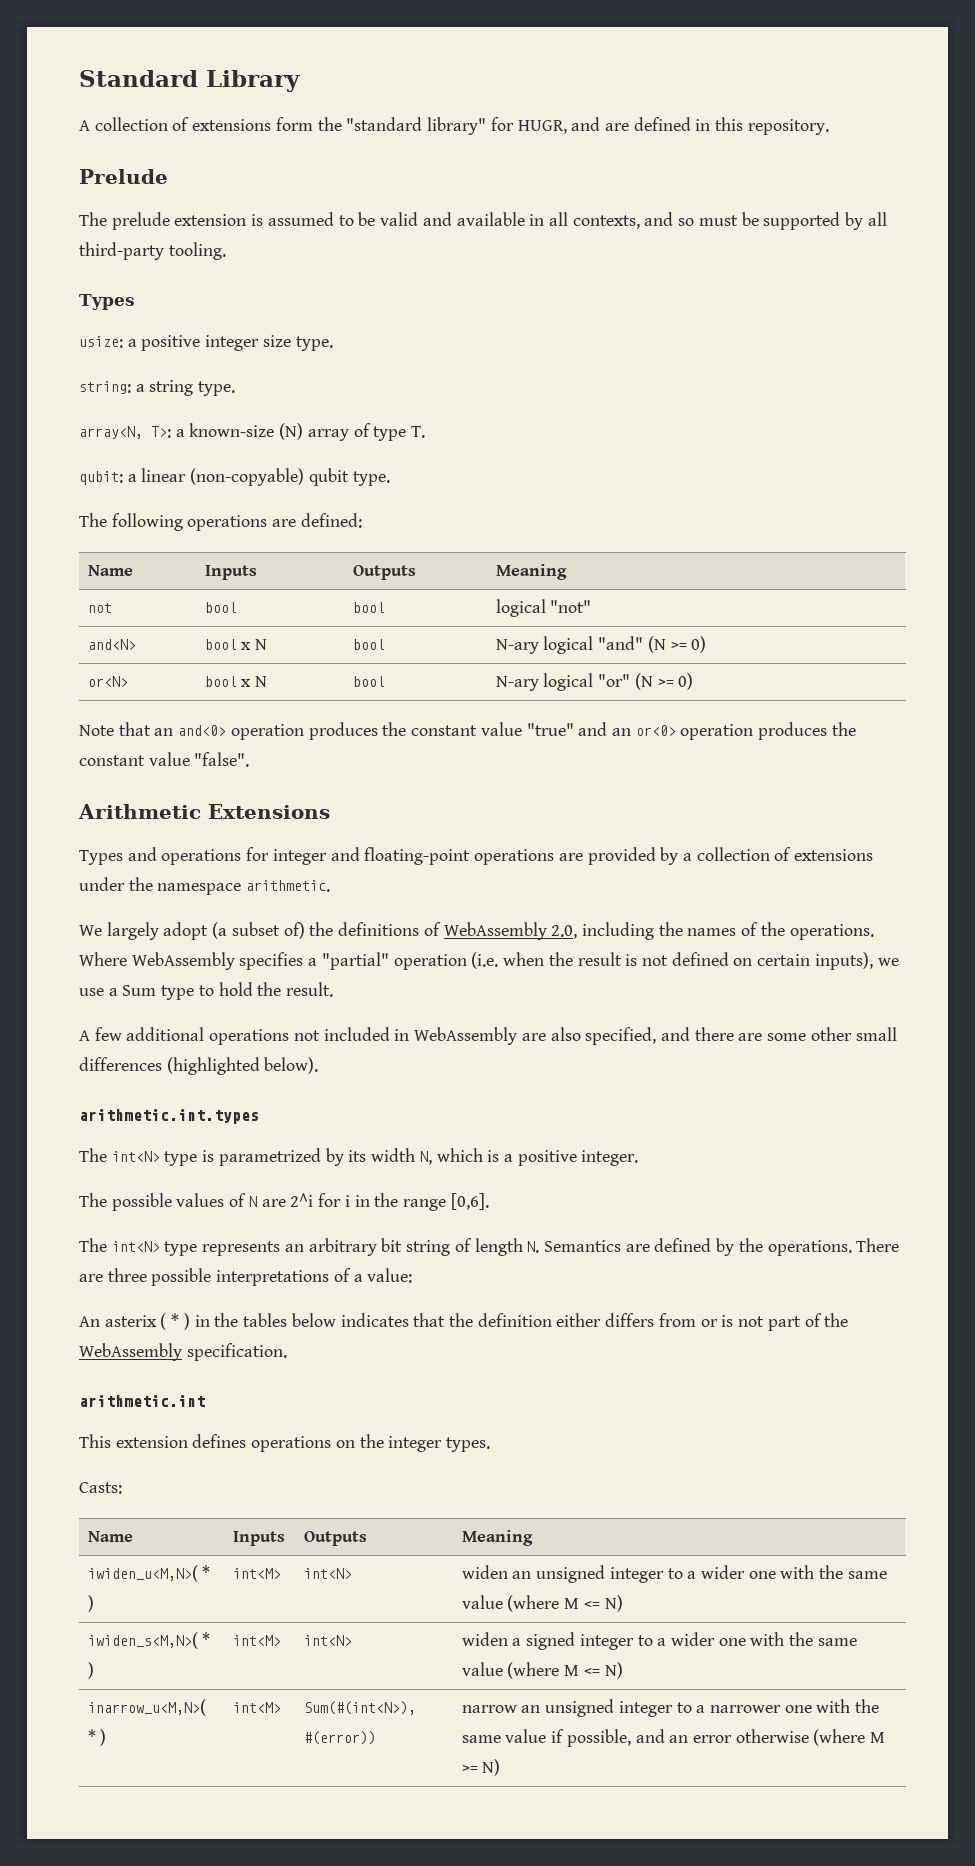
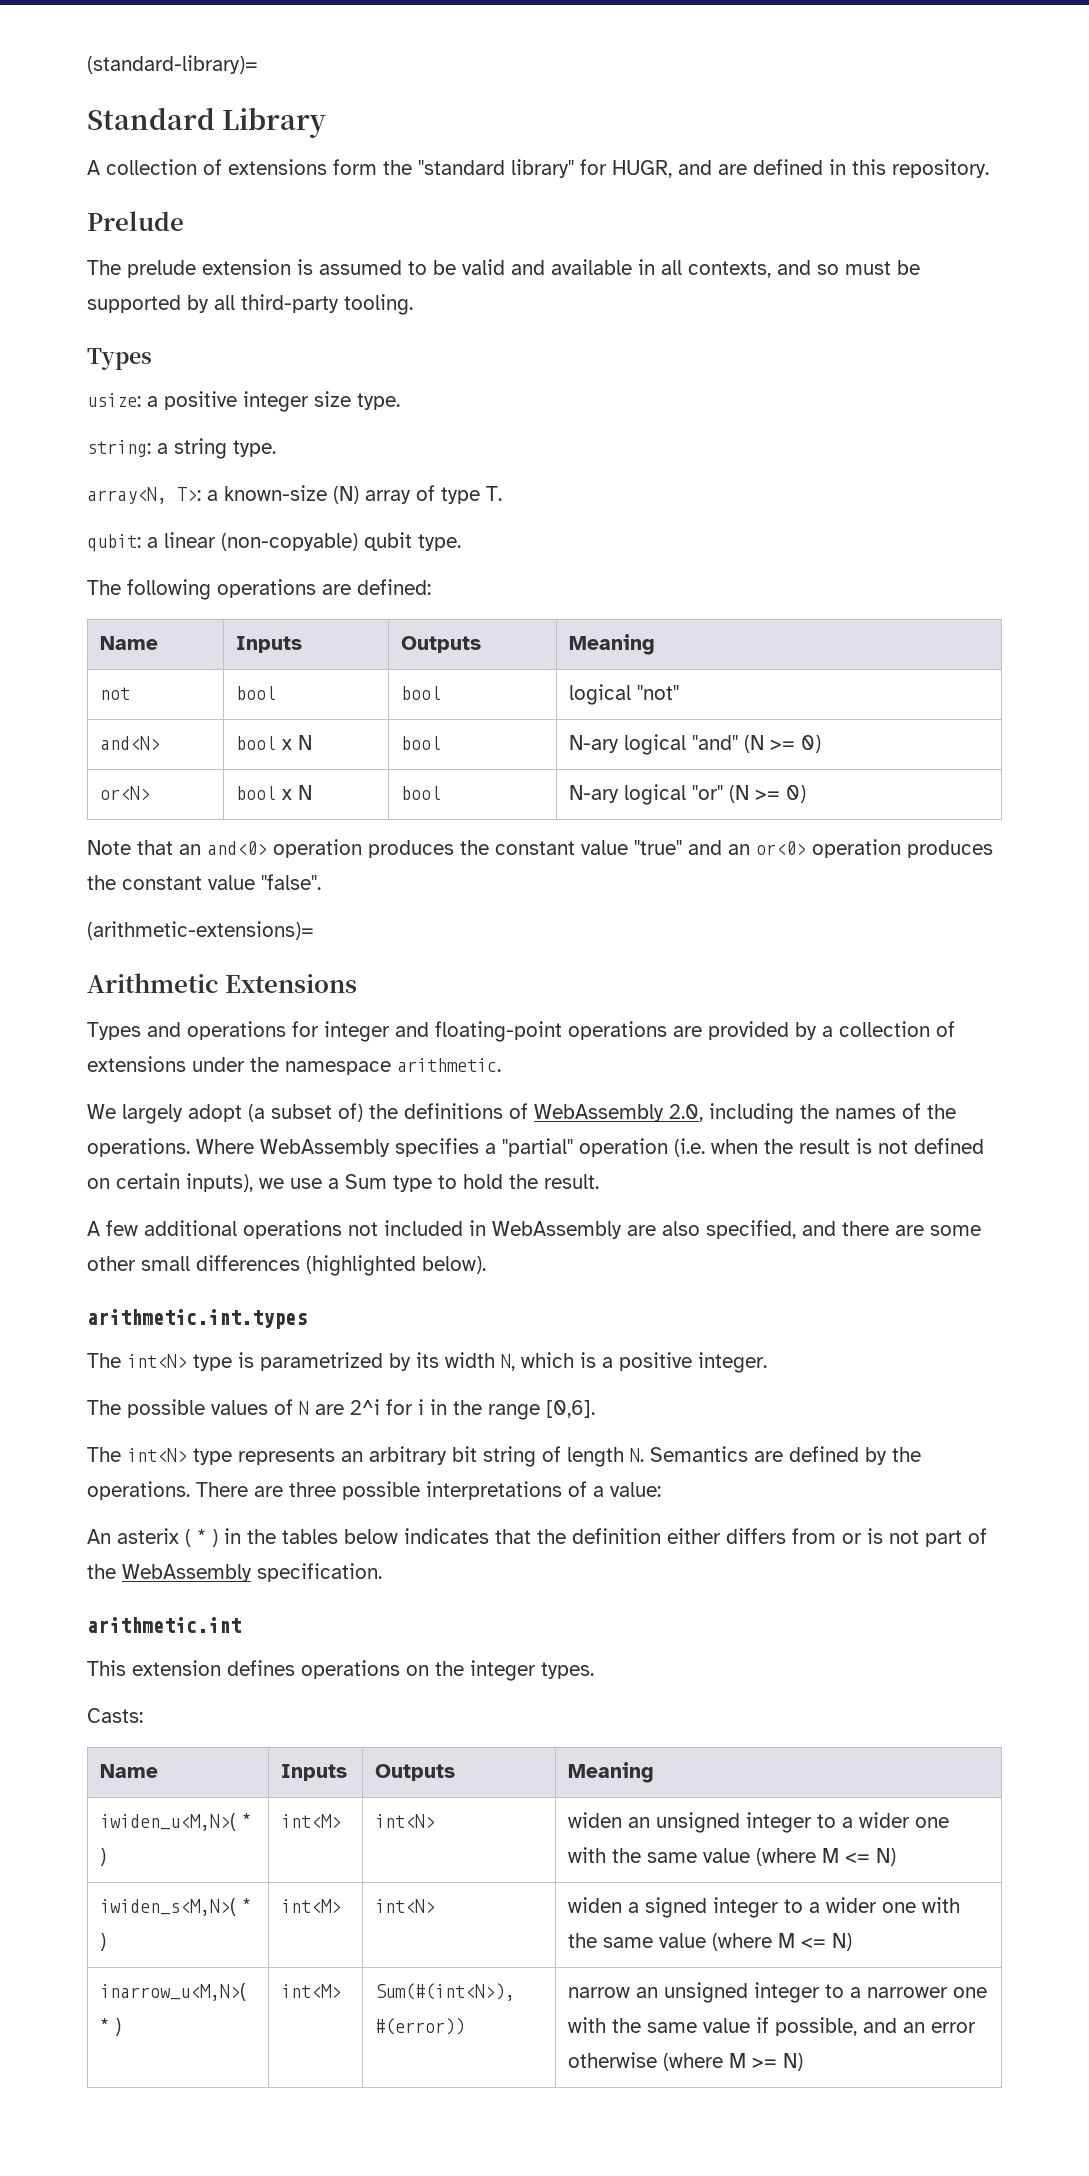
(79, 78) none -> [87,55,258,74] (standard-library)= //
(250, 759) none -> [87,921,314,940] // (arithmetic-extensions)=

